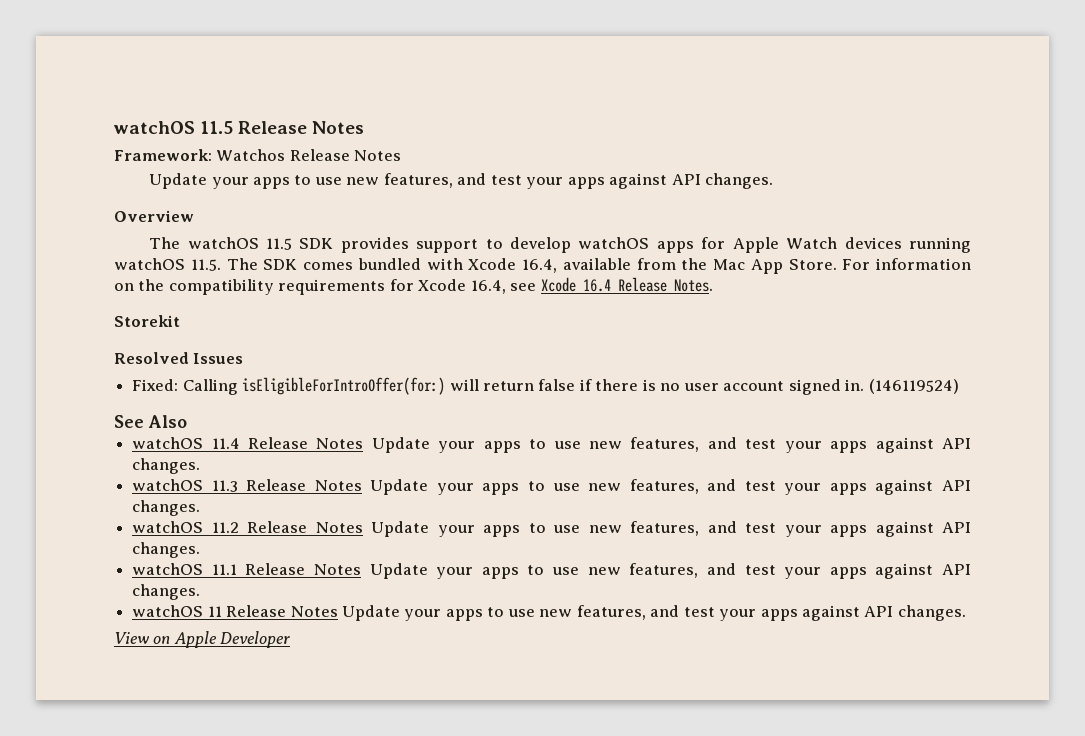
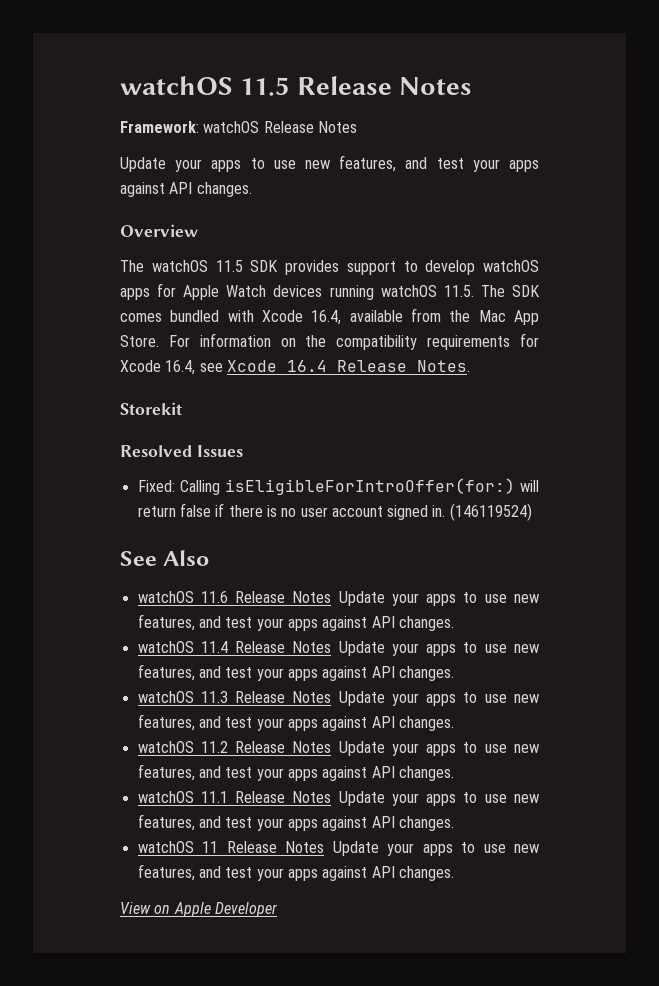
[216,149,286,161] Watchos -> [203,121,260,133] watchOS
(187, 421) none -> [137,591,539,606] [137,614,454,631] // watchOS 11.6 Release Notes Update your apps to use new features, and test your apps against API changes.

